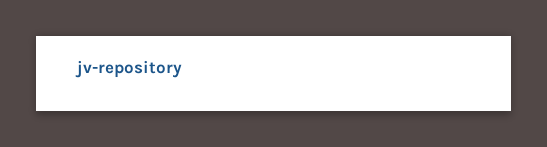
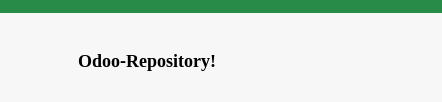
[75,60,182,78] jv-repository -> [78,54,216,71] Odoo-Repository!

